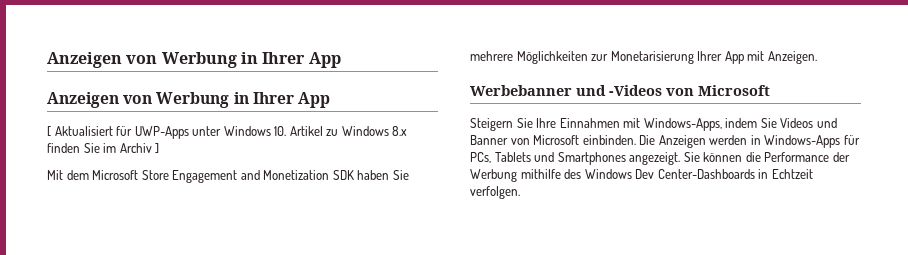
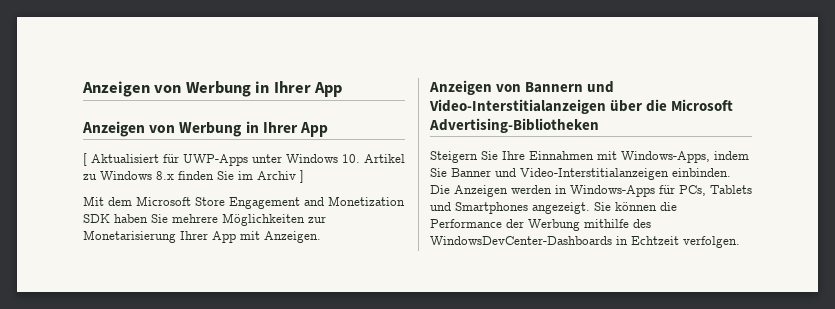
[470,85,770,96] Werbebanner und -Videos von Microsoft -> [429,80,615,95] [429,99,734,114] [429,118,599,133] Anzeigen von Bannern und Video-Interstitialanzeigen über die Microsoft Advertising-Bibliotheken
[780,118,837,128] [470,135,580,145] Videos und Banner von Microsoft -> [451,168,669,180] Banner und Video-Interstitialanzeigen
[584,169,755,179] Windows Dev Center-Dashboards -> [430,236,612,245] WindowsDevCenter-Dashboards

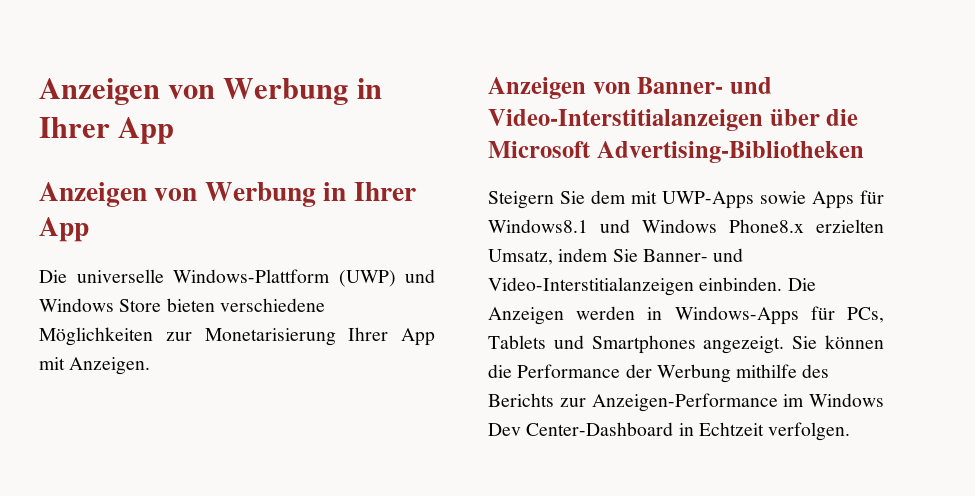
[83,153,405,166] [83,170,304,183] [83,196,405,209] [83,214,218,223] [ Aktualisiert für UWP-Apps unter Windows 10. Artikel zu Windows 8.x finden Sie im Archiv ] // Mit dem Microsoft Store Engagement and Monetization SDK haben Sie mehrere -> [39,269,435,287] [39,298,325,312] Die universelle Windows-Plattform (UWP) und Windows Store bieten verschiedene
[525,82,584,93] Bannern -> [637,77,724,94] Banner-
[502,151,710,163] Ihre Einnahmen mit Windows-Apps, -> [591,190,884,209] [488,219,884,233] [488,249,553,265] dem mit UWP-Apps sowie Apps für Windows8.1 und Windows Phone8.x erzielten Umsatz,
[451,168,491,177] Banner -> [642,249,708,262] Banner-
[430,236,612,245] WindowsDevCenter-Dashboards -> [488,393,884,412] [488,422,674,436] Berichts zur Anzeigen-Performance im Windows Dev Center-Dashboard

